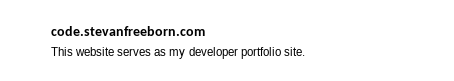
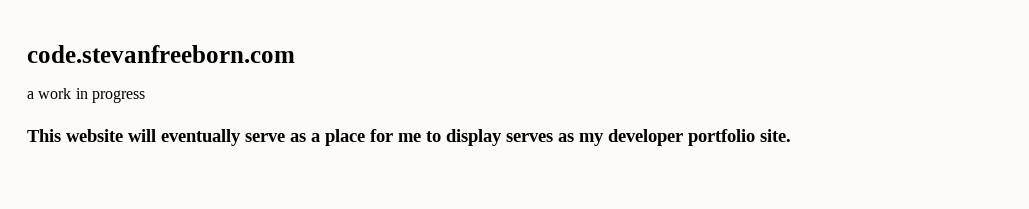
[51,47,115,56] This website -> [27,88,145,103] [27,129,502,146] a work in progress // This website will eventually serve as a place for me to display

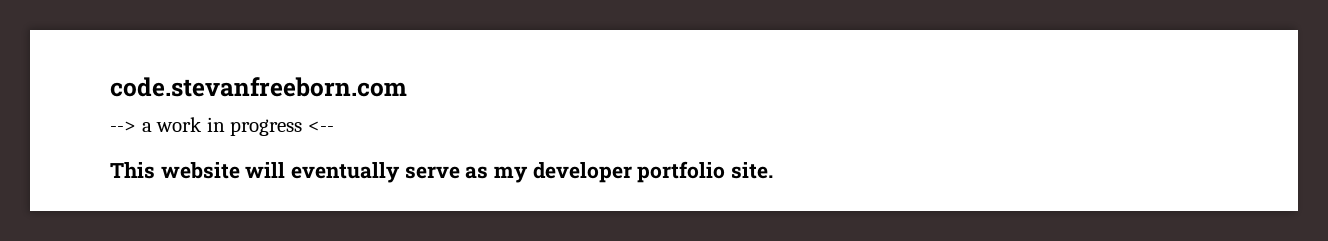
(295, 54) none -> [110,121,136,132] -->
(145, 96) none -> [307,121,334,132] <--
[311,129,574,146] a place for me to display serves as -> (489, 172) none

